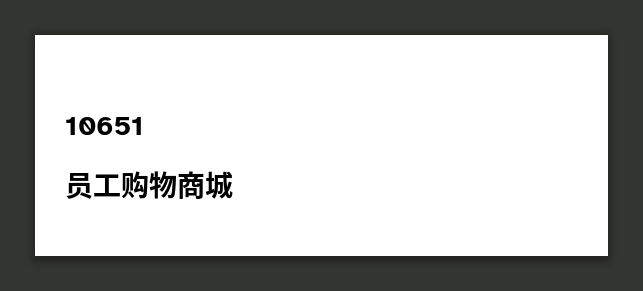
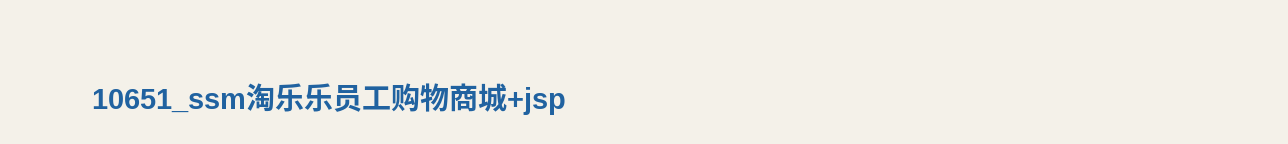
[65,117,144,135] 10651 // -> [92,83,333,113] 10651_ssm淘乐乐
(233, 185) none -> [507,87,566,115] +jsp

